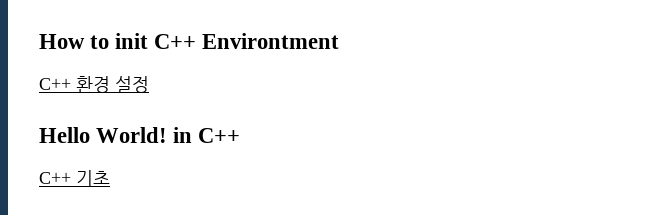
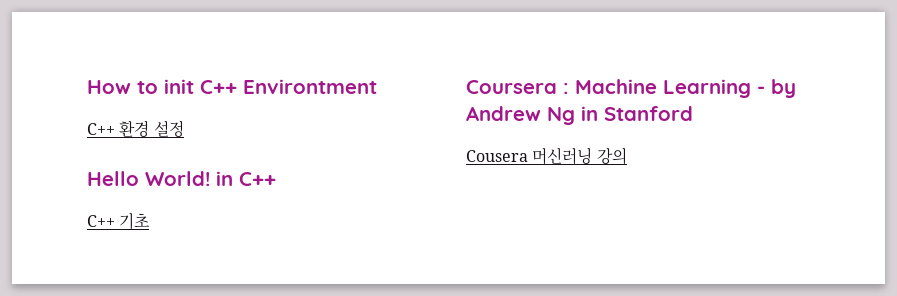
(110, 178) none -> [466,79,796,98] [466,106,693,125] [466,147,627,165] // Coursera : Machine Learning - by Andrew Ng in Stanford // Cousera 머신러닝 강의

